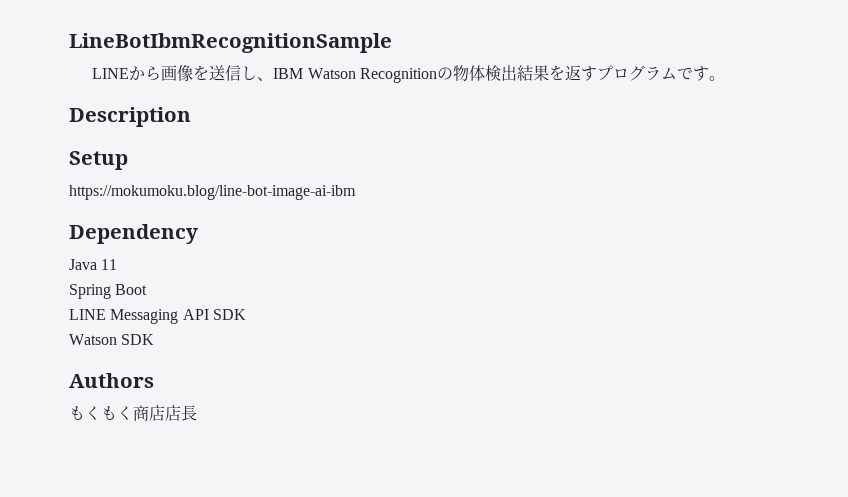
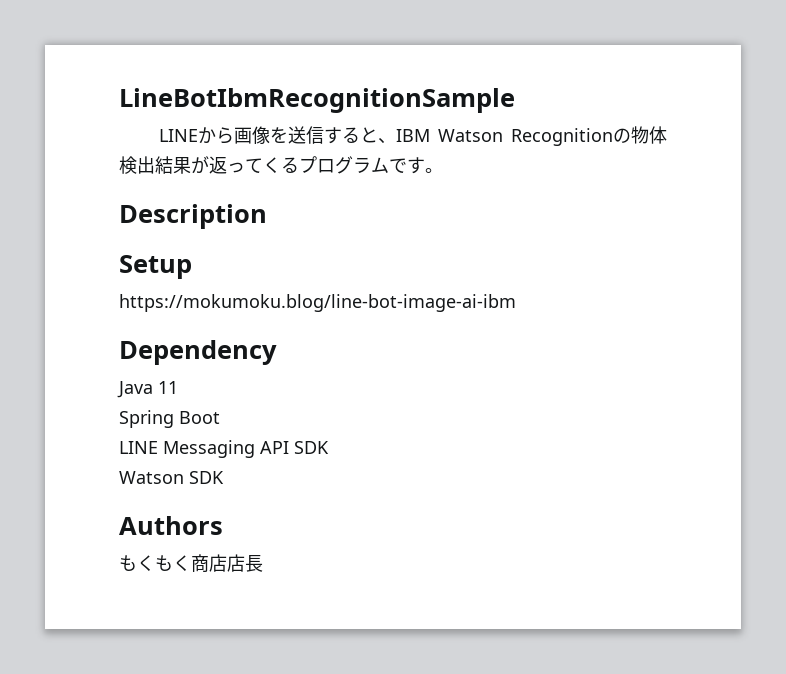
[241,66,258,81] し -> [324,127,379,144] すると
[549,65,598,81] を返す -> [191,156,299,174] が返ってくる

